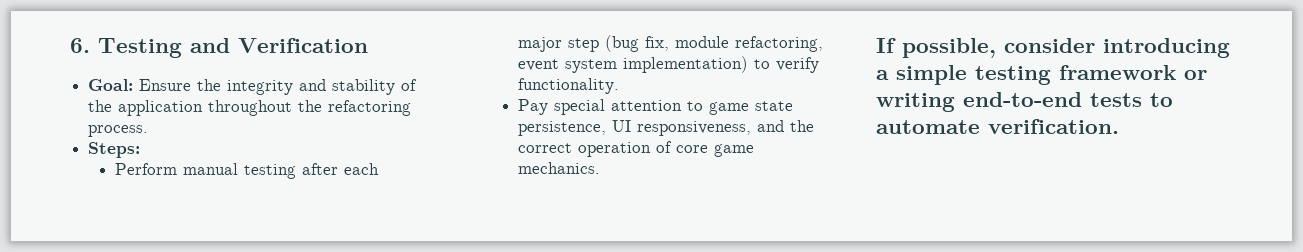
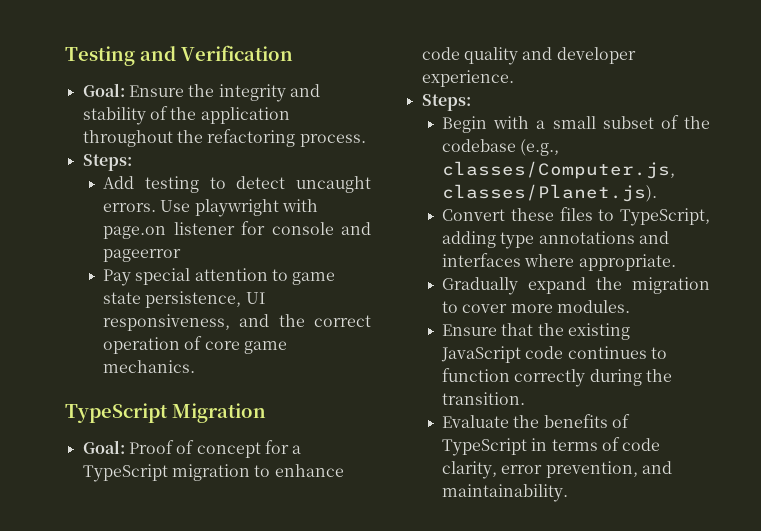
[70,38,90,53] 6. -> (65, 56) none
[114,163,379,179] [517,35,823,52] [517,56,819,73] [517,78,619,94] Perform manual testing after each major step (bug fix, module refactoring, event system implementation) to verify functionality. -> [103,176,371,193] [103,199,319,217] [103,221,372,239] [103,249,182,262] Add testing to detect uncaught errors. Use playwright with page.on listener for console and pageerror
[876,38,1230,58] [876,65,1207,85] [876,92,1173,112] [876,119,1119,134] If possible, consider introducing a simple testing framework or writing end-to-end tests to automate verification. -> [65,403,266,423] [82,440,302,458] [82,464,344,482] [421,47,636,65] [421,70,514,87] [421,94,471,111] [442,115,710,133] [442,139,560,156] [442,161,676,179] [442,184,658,202] [442,207,710,226] [442,231,670,249] [442,253,676,271] [442,277,710,295] [442,300,631,313] [442,323,631,340] [441,346,668,363] [442,368,673,387] [442,392,526,405] [442,414,631,428] [442,437,661,456] [442,461,673,479] [442,484,569,502] TypeScript Migration // Goal: Proof of concept for a TypeScript migration to enhance code quality and developer experience. // Steps: // Begin with a small subset of the codebase (e.g., classes/Computer.js, classes/Planet.js). // Convert these files to TypeScript, adding type annotations and interfaces where appropriate. // Gradually expand the migration to cover more modules. // Ensure that the existing JavaScript code continues to function correctly during the transition. // Evaluate the benefits of TypeScript in terms of code clarity, error prevention, and maintainability.

